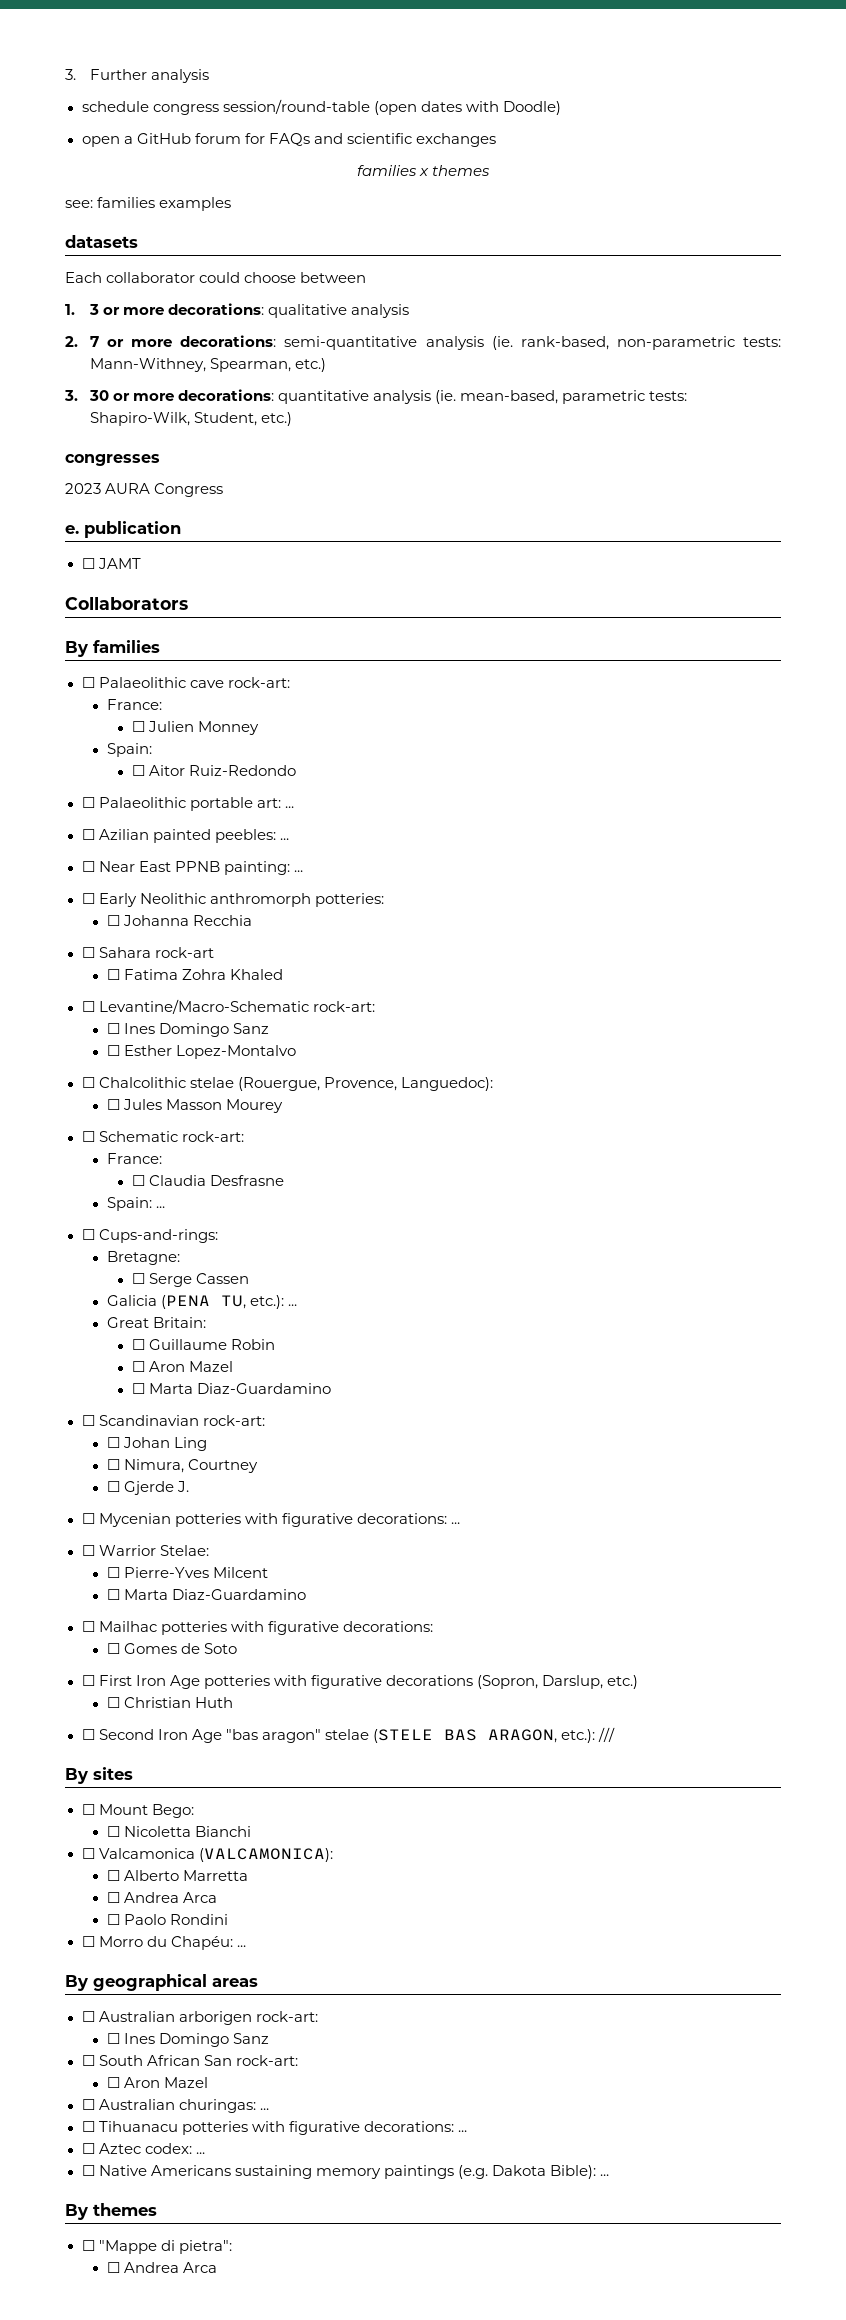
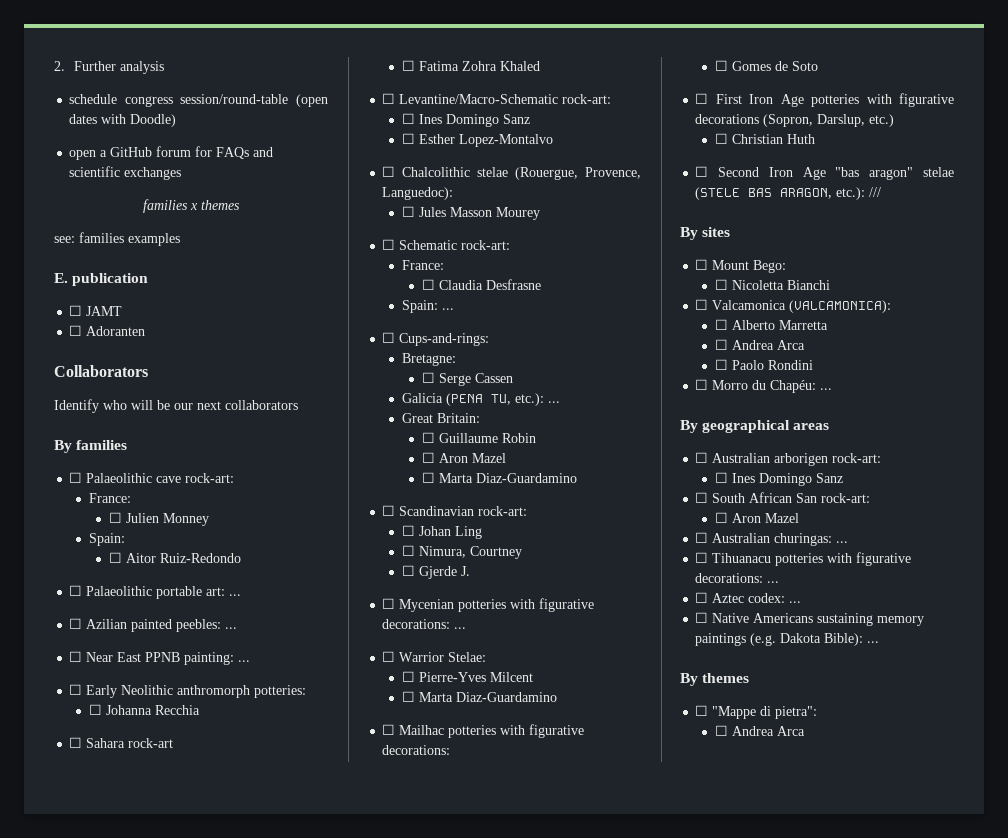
[65,69,76,80] 3. -> [54,61,65,71] 2.
[65,235,138,248] [65,272,367,283] [65,303,410,318] [65,335,781,350] [90,358,327,372] [64,389,688,404] [90,412,293,426] [65,454,160,466] [65,483,224,497] [65,525,79,534] datasets // Each collaborator could choose between // 1. 3 or more decorations: qualitative analysis // 2. 7 or more decorations: semi-quantitative analysis (ie. rank-based, non-parametric tests: Mann-Withney, Spearman, etc.) // 3. 30 or more decorations: quantitative analysis (ie. mean-based, parametric tests: Shapiro-Wilk, Student, etc.) // congresses // 2023 AURA Congress // e. -> [54,273,68,283] E.
(141, 563) none -> [69,325,146,336] // ☐ Adoranten
(188, 603) none -> [54,399,298,413] // Identify who will be our next collaborators

